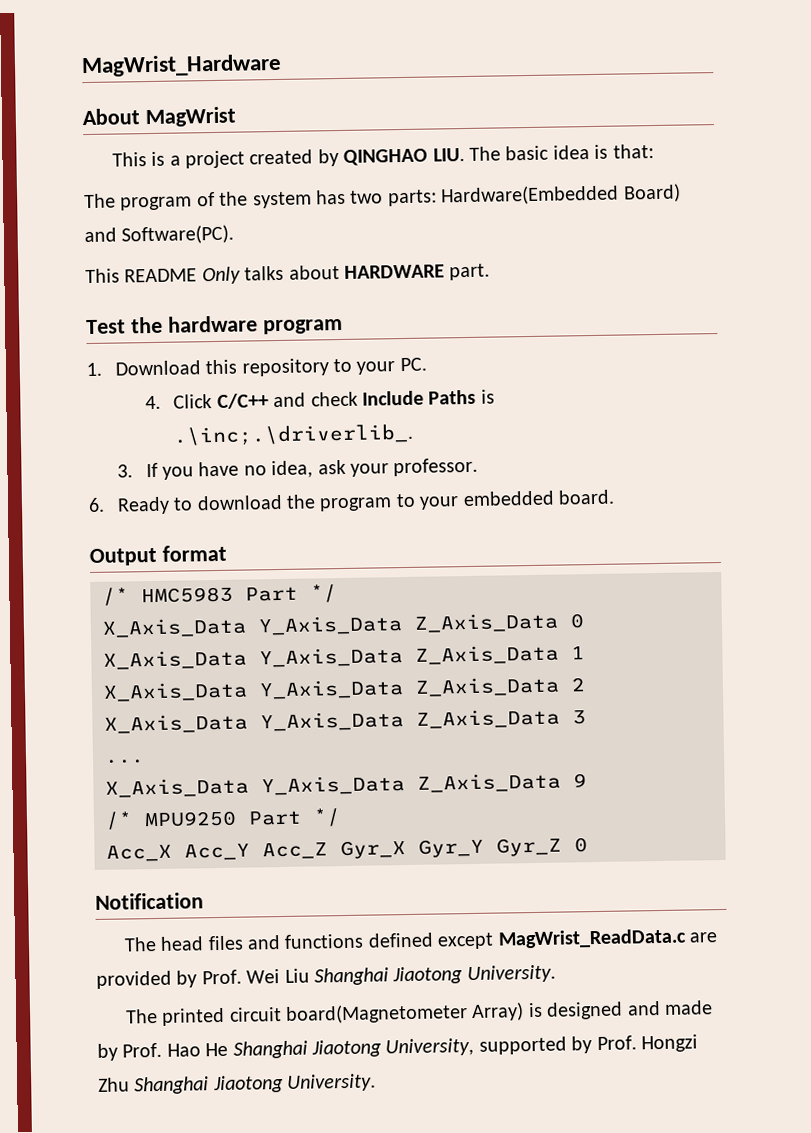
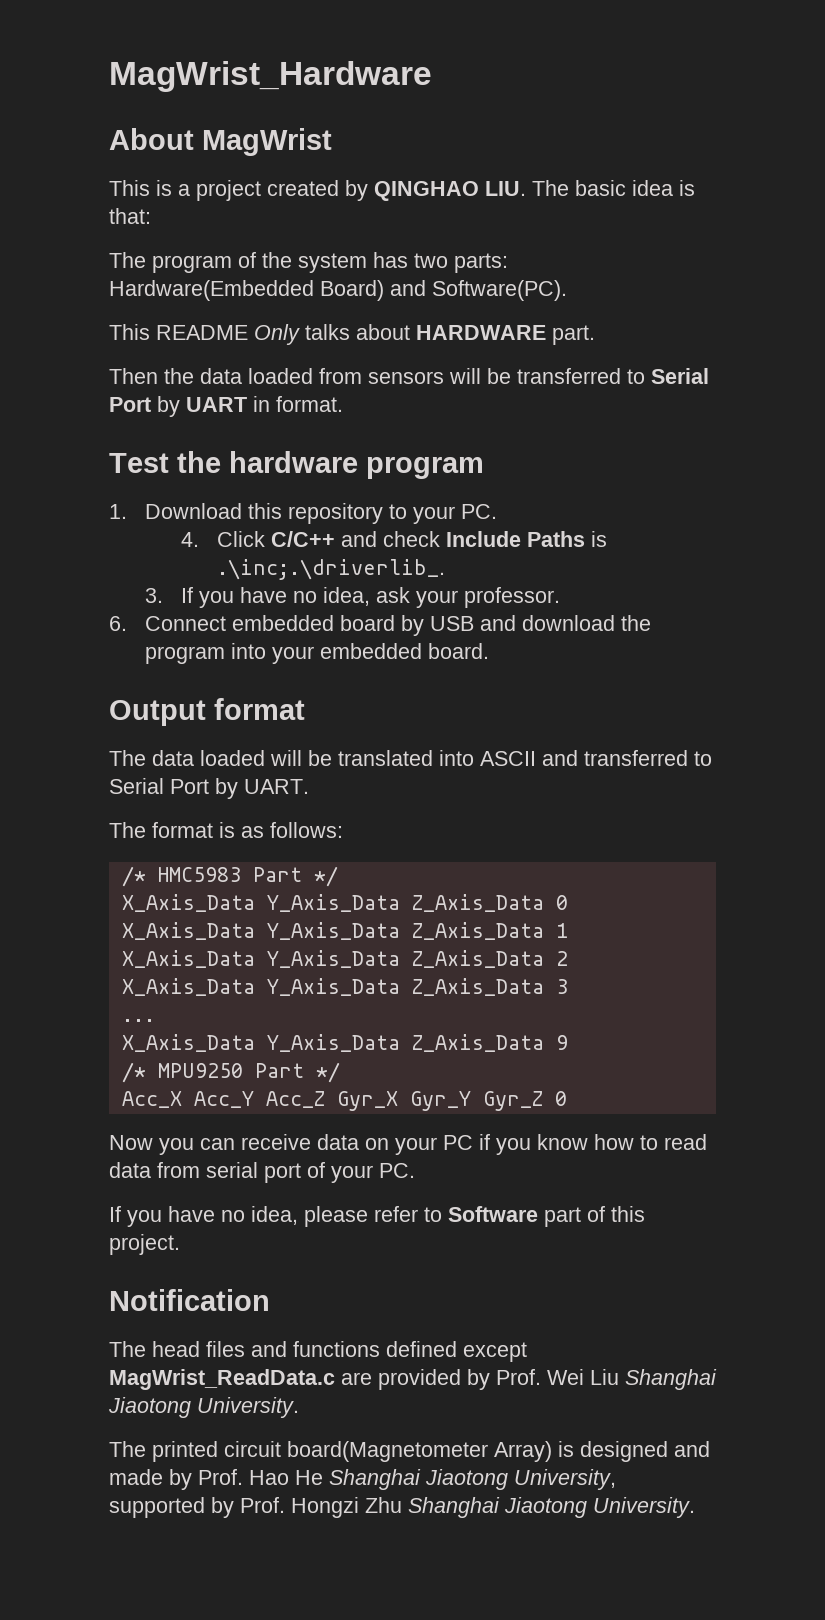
(491, 272) none -> [109,368,709,384] [109,396,343,417] // Then the data loaded from sensors will be transferred to Serial Port by UART in format.
[116,496,194,515] Ready to -> [145,615,517,636] Connect embedded board by USB and
[395,493,416,508] to -> [231,643,267,659] into
(227, 553) none -> [109,750,712,766] [109,778,309,799] [109,822,343,838] // The data loaded will be translated into ASCII and transferred to Serial Port by UART. // The format is as follows:
(588, 845) none -> [109,1134,707,1155] [109,1162,415,1183] [109,1206,645,1227] [109,1234,180,1255] // Now you can receive data on your PC if you know how to read data from serial port of your PC. // If you have no idea, please refer to Software part of this project.

